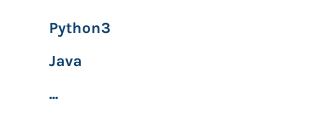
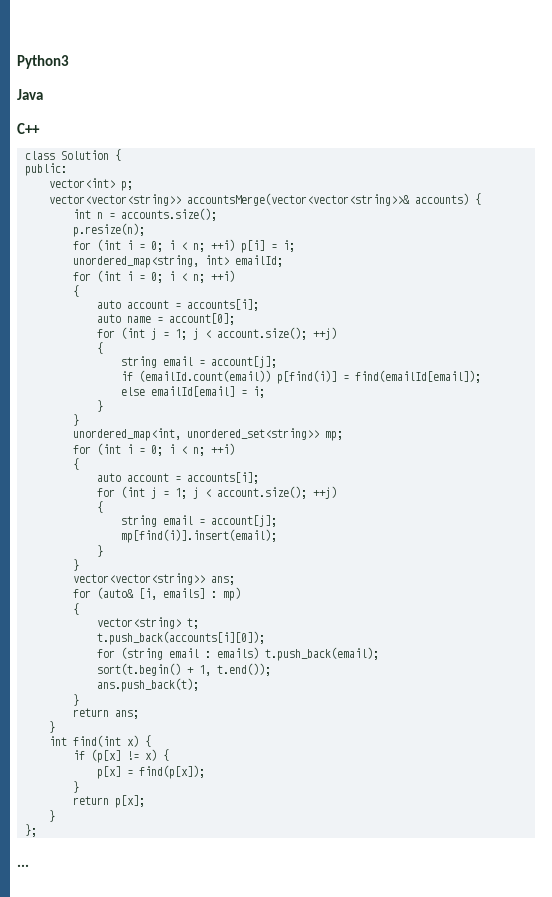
(82, 61) none -> [17,123,40,134] [24,149,121,161] [24,163,67,176] [48,178,133,191] [48,193,481,206] [72,208,217,221] [72,223,145,237] [72,239,295,253] [72,255,283,268] [72,270,235,283] [72,285,79,297] [96,299,259,311] [96,313,235,325] [96,327,337,340] [96,342,103,354] [120,356,277,368] [120,370,481,384] [120,386,265,398] [96,400,103,412] [72,414,79,426] [72,428,343,441] [72,443,235,456] [72,458,79,470] [96,472,259,484] [96,486,337,499] [96,501,103,513] [120,515,277,527] [120,529,277,543] [96,545,103,557] [72,559,79,571] [72,573,235,585] [72,587,241,601] [72,603,79,615] [96,617,199,629] [96,631,265,645] [96,647,379,661] [96,663,271,676] [96,678,199,692] [72,694,79,706] [72,708,139,719] [48,721,55,733] [48,735,151,747] [72,749,169,763] [96,765,205,779] [72,781,79,793] [72,795,145,808] [48,810,55,822] [24,824,37,837] // C++ // class Solution { // public: // vector<int> p; // vector<vector<string>> accountsMerge(vector<vector<string>>& accounts) { // int n = accounts.size(); // p.resize(n); // for (int i = 0; i < n; ++i) p[i] = i; // unordered_map<string, int> emailId; // for (int i = 0; i < n; ++i) // { // auto account = accounts[i]; // auto name = account[0]; // for (int j = 1; j < account.size(); ++j) // { // string email = account[j]; // if (emailId.count(email)) p[find(i)] = find(emailId[email]); // else emailId[email] = i; // } // } // unordered_map<int, unordered_set<string>> mp; // for (int i = 0; i < n; ++i) // { // auto account = accounts[i]; // for (int j = 1; j < account.size(); ++j) // { // string email = account[j]; // mp[find(i)].insert(email); // } // } // vector<vector<string>> ans; // for (auto& [i, emails] : mp) // { // vector<string> t; // t.push_back(accounts[i][0]); // for (string email : emails) t.push_back(email); // sort(t.begin() + 1, t.end()); // ans.push_back(t); // } // return ans; // } // int find(int x) { // if (p[x] != x) { // p[x] = find(p[x]); // } // return p[x]; // } // };

